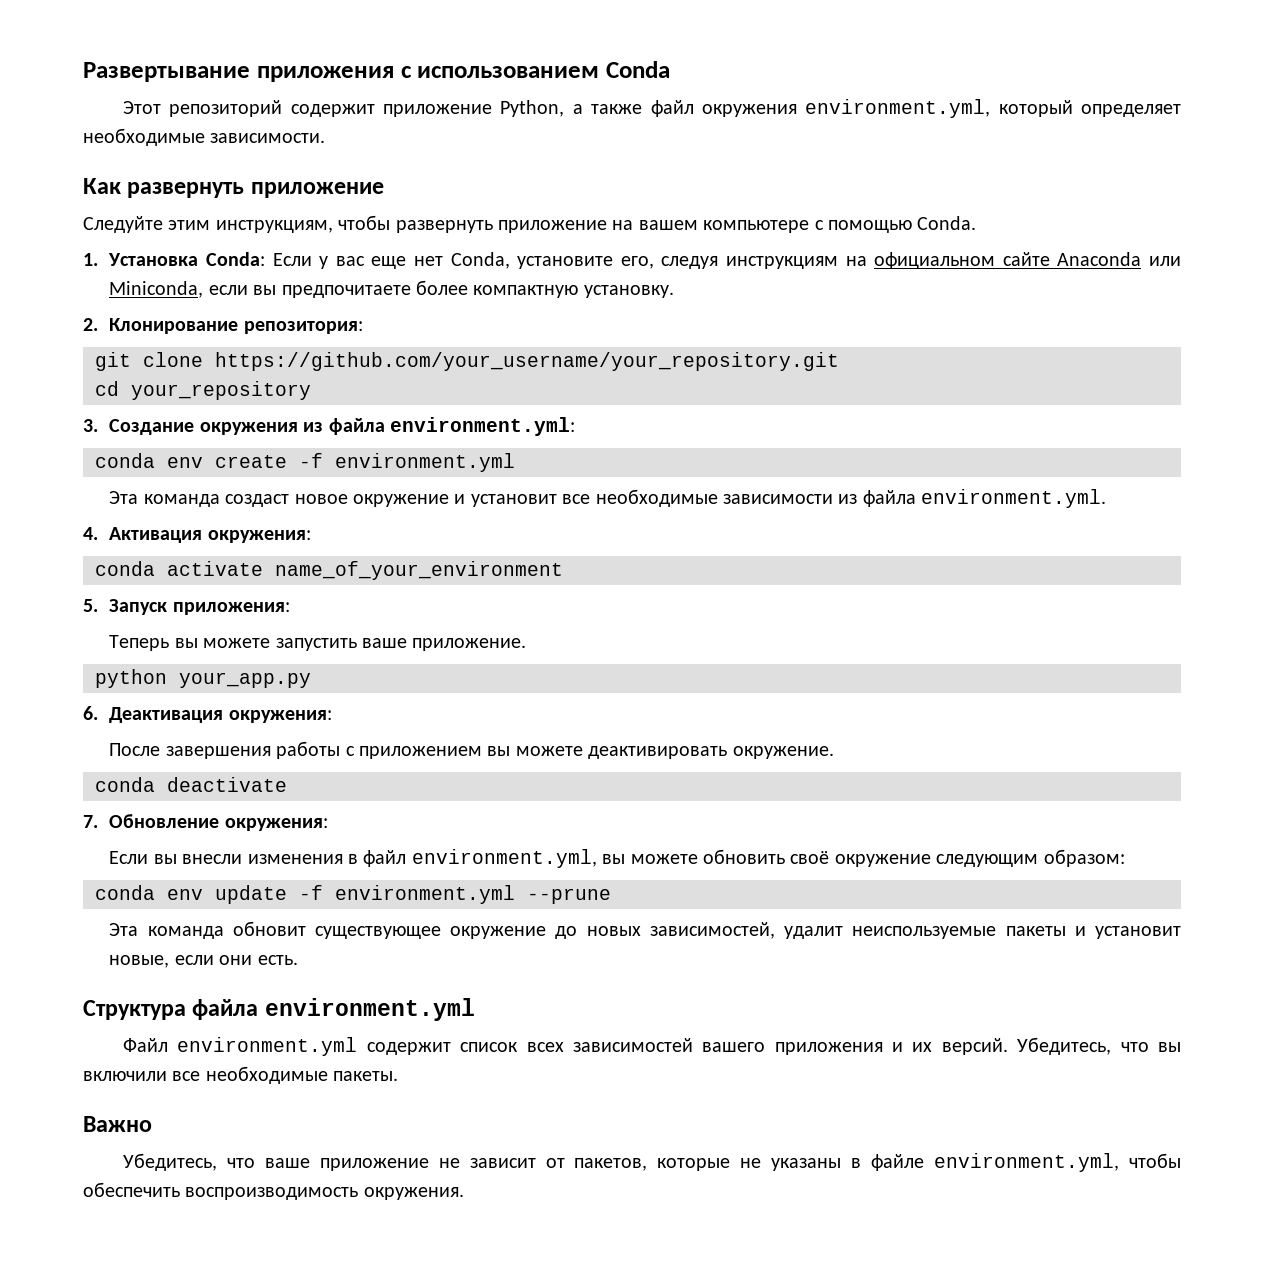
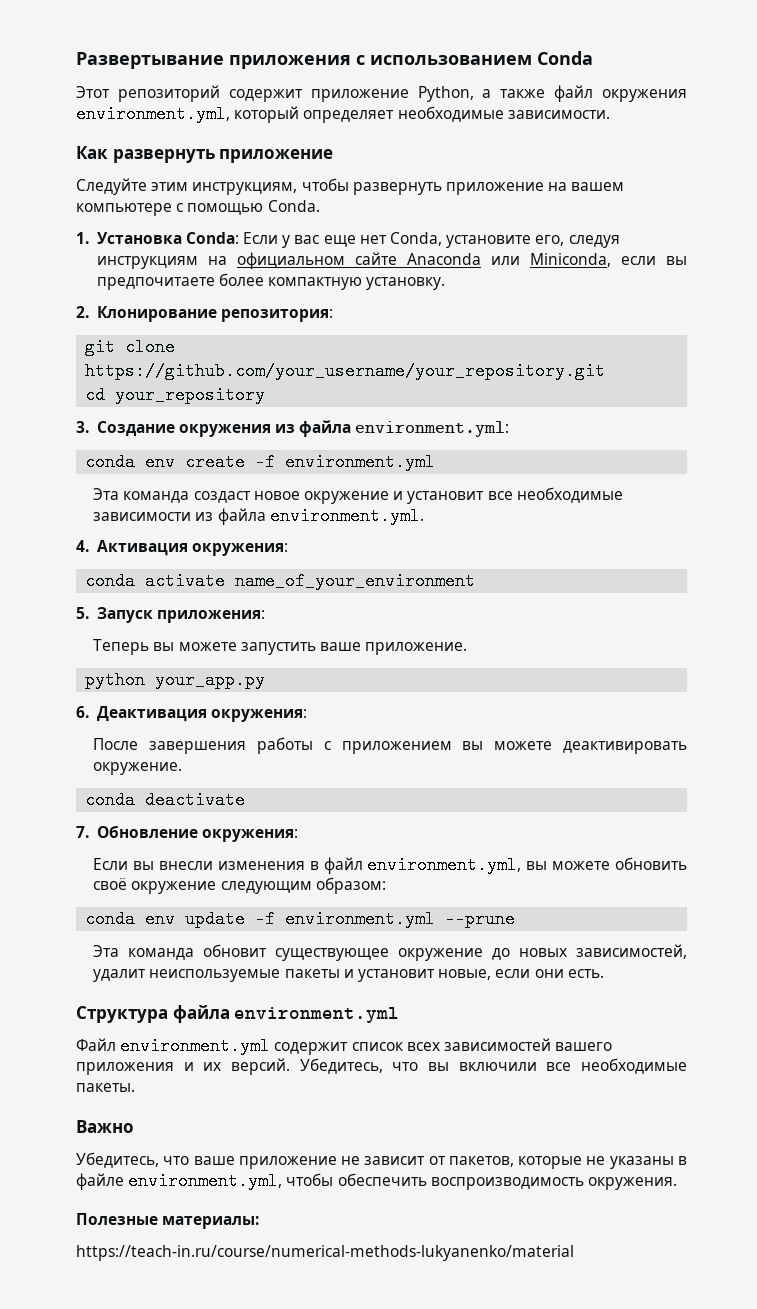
(464, 1193) none -> [76,1213,260,1229] [76,1245,574,1261] // Полезные материалы: // https://teach-in.ru/course/numerical-methods-lukyanenko/material

